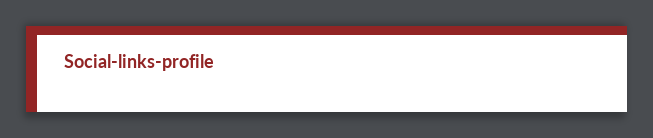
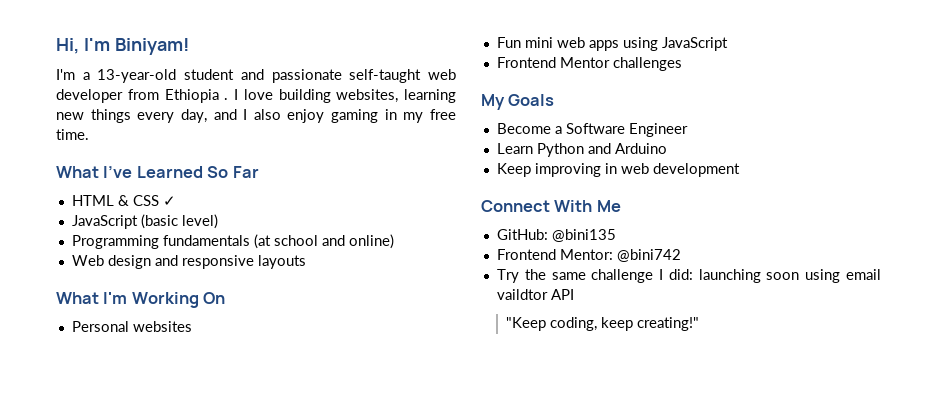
[64,54,214,71] Social-links-profile -> [56,38,189,55] [56,69,456,83] [56,89,456,103] [56,109,456,123] [56,129,89,140] [56,166,259,178] [71,195,176,206] [71,214,218,229] [71,234,394,249] [71,255,306,269] [56,292,226,308] [71,321,192,332] [496,37,728,51] [496,57,682,71] [481,94,555,110] [496,123,688,137] [496,143,667,157] [496,163,740,177] [481,200,621,212] [496,229,616,242] [496,249,681,262] [496,269,881,283] [496,289,574,300] [506,317,700,331] Hi, I'm Biniyam! // I'm a 13-year-old student and passionate self-taught web developer from Ethiopia . I love building websites, learning new things every day, and I also enjoy gaming in my free time. // What I’ve Learned So Far // HTML & CSS ✓ // JavaScript (basic level) // Programming fundamentals (at school and online) // Web design and responsive layouts // What I'm Working On // Personal websites // Fun mini web apps using JavaScript // Frontend Mentor challenges // My Goals // Become a Software Engineer // Learn Python and Arduino // Keep improving in web development // Connect With Me // GitHub: @bini135 // Frontend Mentor: @bini742 // Try the same challenge I did: launching soon using email vaildtor API // "Keep coding, keep creating!"

